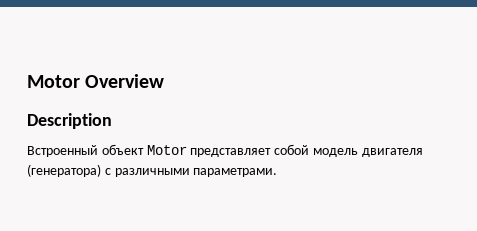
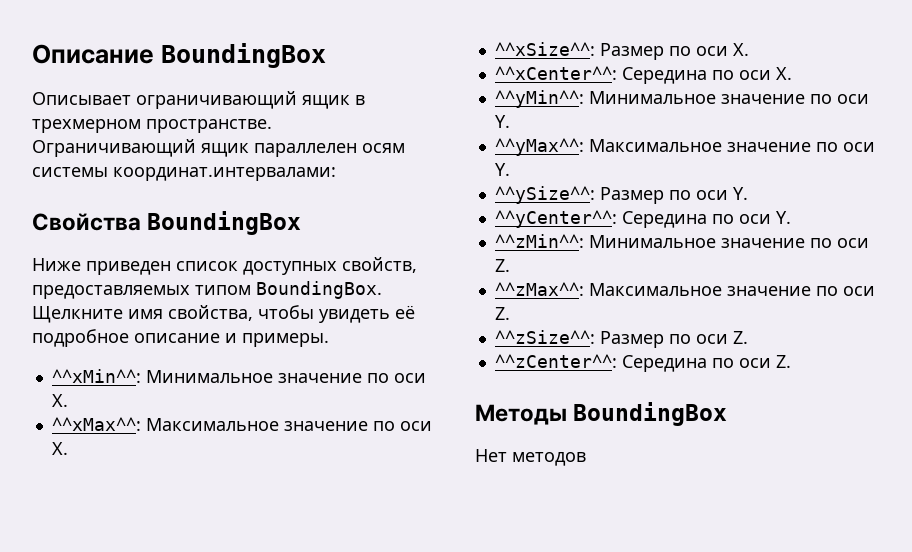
[27,74,165,88] [27,113,112,129] [27,144,423,157] [27,164,278,177] Motor Overview // Description // Встроенный объект Motor представляет собой модель двигателя (генератора) с различными параметрами. -> [32,43,326,68] [32,91,365,109] [32,119,272,133] [32,139,405,157] [32,167,336,181] [32,211,302,235] [32,257,417,275] [32,281,382,299] [32,305,415,323] [32,329,329,347] [51,369,426,383] [51,394,68,407] [51,417,432,431] [51,442,68,455] [494,42,749,60] [494,66,792,84] [494,90,869,108] [494,115,510,128] [494,138,875,156] [494,163,510,176] [494,186,748,204] [494,210,791,228] [494,234,869,248] [494,259,510,272] [494,282,875,296] [494,307,510,320] [494,330,748,348] [494,354,791,372] [475,402,728,426] [475,449,586,466] Описание BoundingBox // Описывает ограничивающий ящик в трехмерном пространстве. Ограничивающий ящик параллелен осям системы координат.интервалами: // Свойства BoundingBox // Ниже приведен список доступных свойств, предоставляемых типом BoundingBox. Щелкните имя свойства, чтобы увидеть её подробное описание и примеры. // ^^xMin^^: Минимальное значение по оси X. // ^^xMax^^: Максимальное значение по оси X. // ^^xSize^^: Размер по оси X. // ^^xCenter^^: Середина по оси X. // ^^yMin^^: Минимальное значение по оси Y. // ^^yMax^^: Максимальное значение по оси Y. // ^^ySize^^: Размер по оси Y. // ^^yCenter^^: Середина по оси Y. // ^^zMin^^: Минимальное значение по оси Z. // ^^zMax^^: Максимальное значение по оси Z. // ^^zSize^^: Размер по оси Z. // ^^zCenter^^: Середина по оси Z. // Методы BoundingBox // Нет методов

